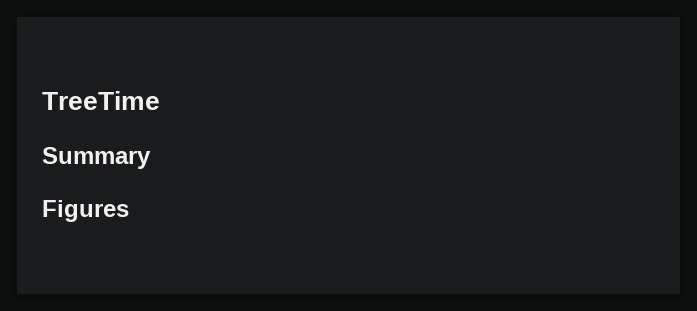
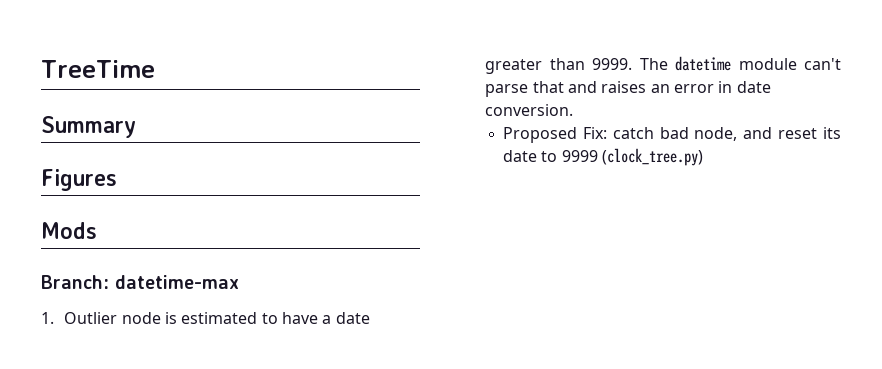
(129, 211) none -> [41,222,97,239] [41,275,239,289] [41,312,370,324] [485,56,841,74] [485,81,771,97] [485,104,574,116] [503,127,841,143] [503,148,704,166] // Mods // Branch: datetime-max // 1. Outlier node is estimated to have a date greater than 9999. The datetime module can't parse that and raises an error in date conversion. // Proposed Fix: catch bad node, and reset its date to 9999 (clock_tree.py)

